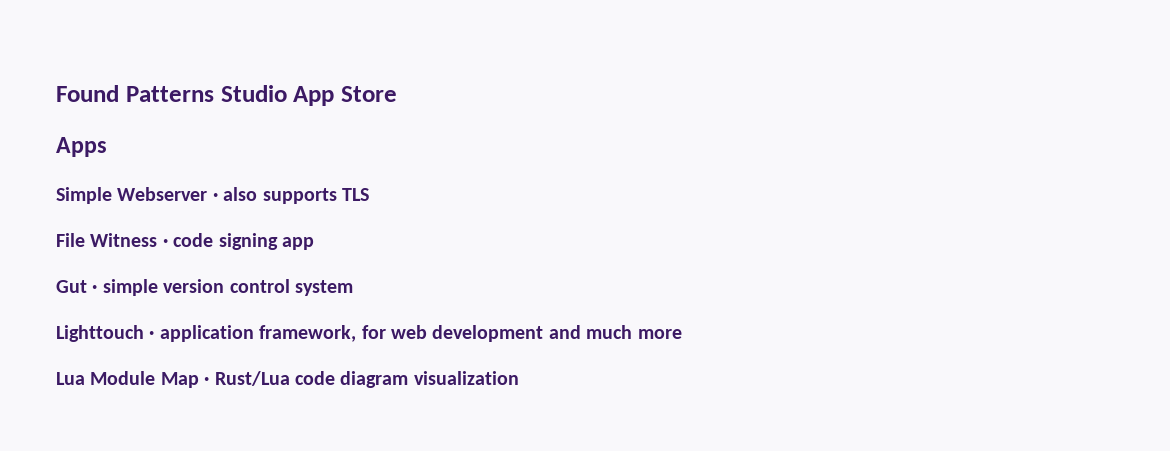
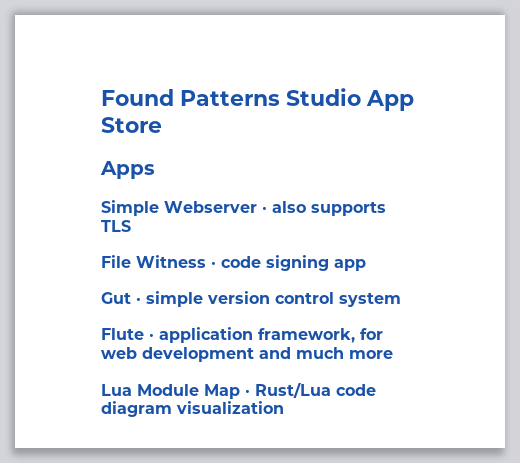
[56,325,144,342] Lighttouch -> [101,328,144,340] Flute

